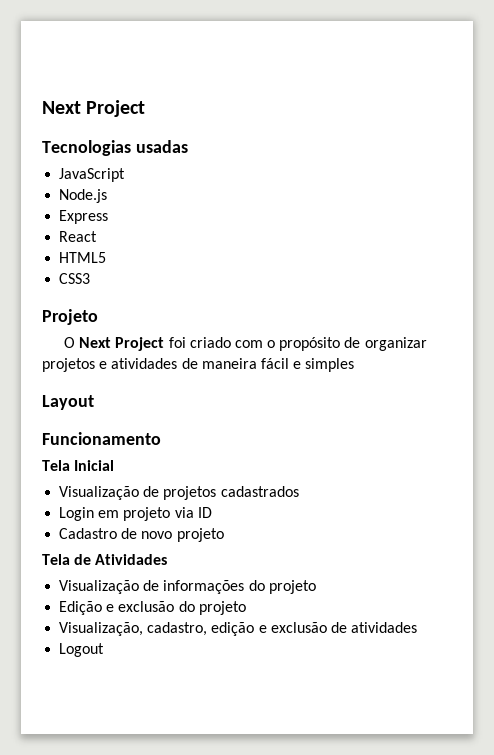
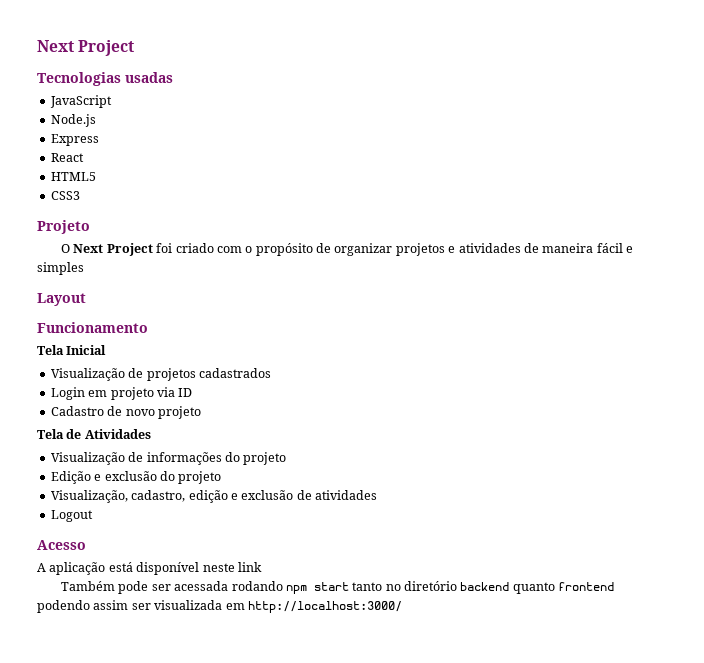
(105, 650) none -> [37,540,86,550] [37,562,262,575] [61,581,615,594] [37,600,402,613] // Acesso // A aplicação está disponível neste link // Também pode ser acessada rodando npm start tanto no diretório backend quanto frontend podendo assim ser visualizada em http://localhost:3000/

